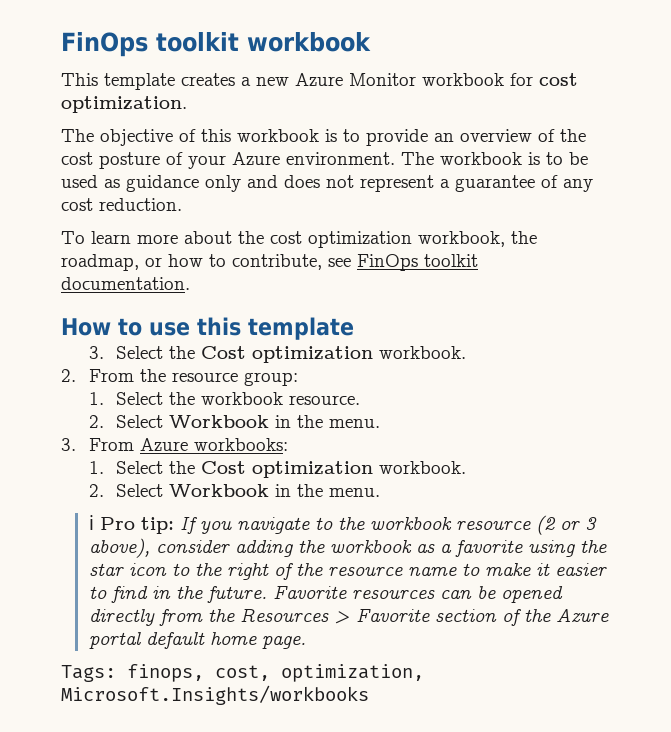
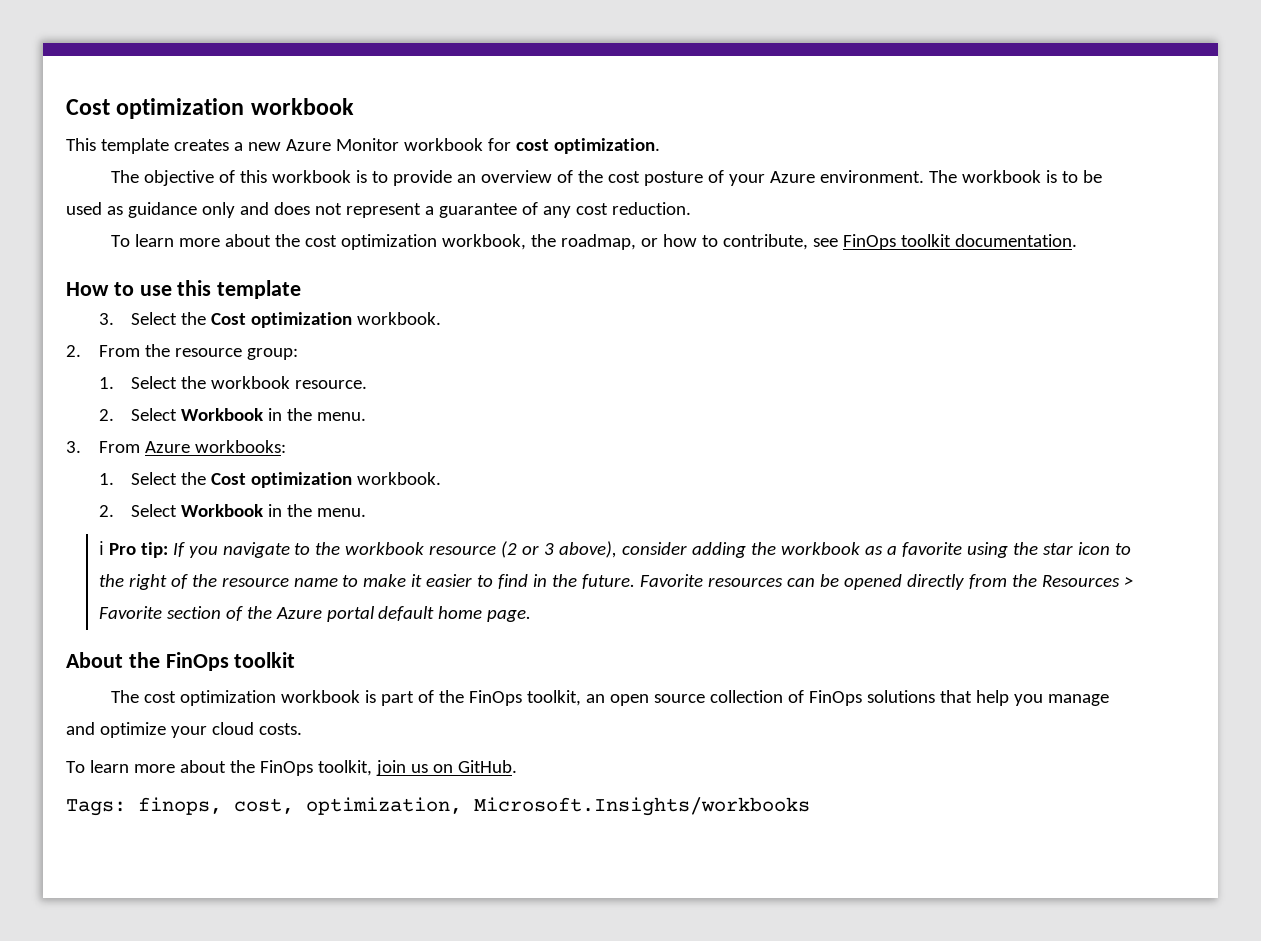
[61,32,239,57] FinOps toolkit -> [66,98,245,119] Cost optimization
(306, 642) none -> [66,652,296,671] [110,690,1109,706] [66,722,302,738] [66,760,517,776] // About the FinOps toolkit // The cost optimization workbook is part of the FinOps toolkit, an open source collection of FinOps solutions that help you manage and optimize your cloud costs. // To learn more about the FinOps toolkit, join us on GitHub.

